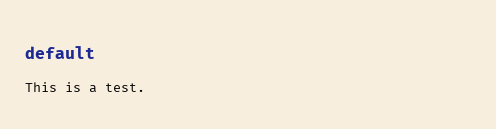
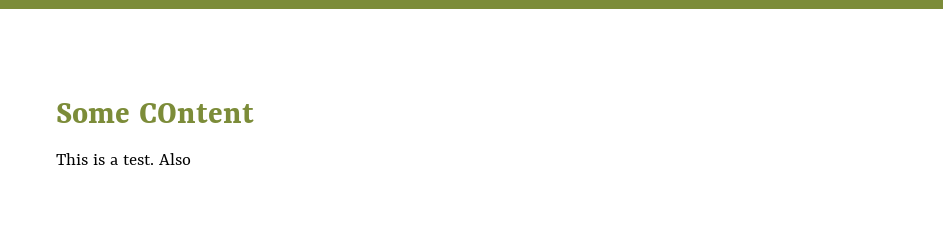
[25,46,95,59] default -> [56,103,255,123] Some COntent
(145, 87) none -> [158,153,191,165] Also

